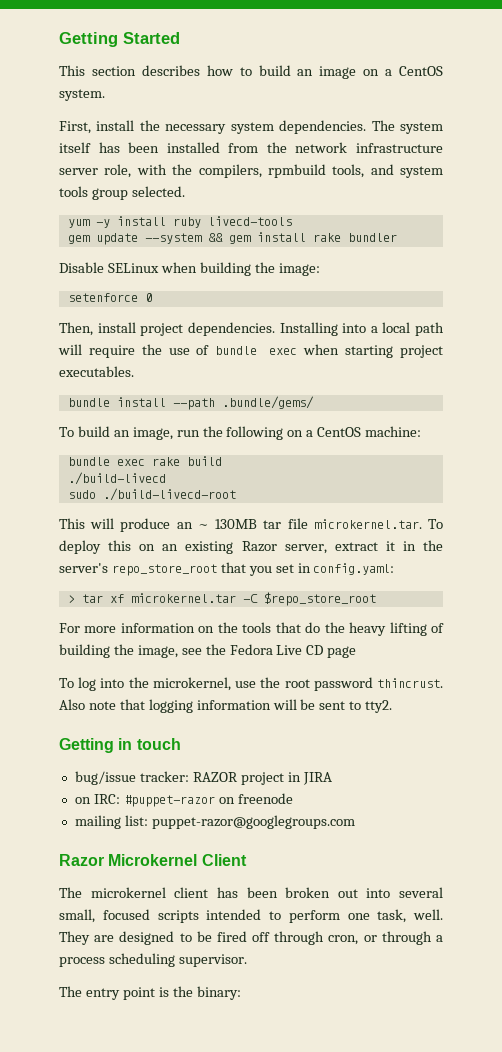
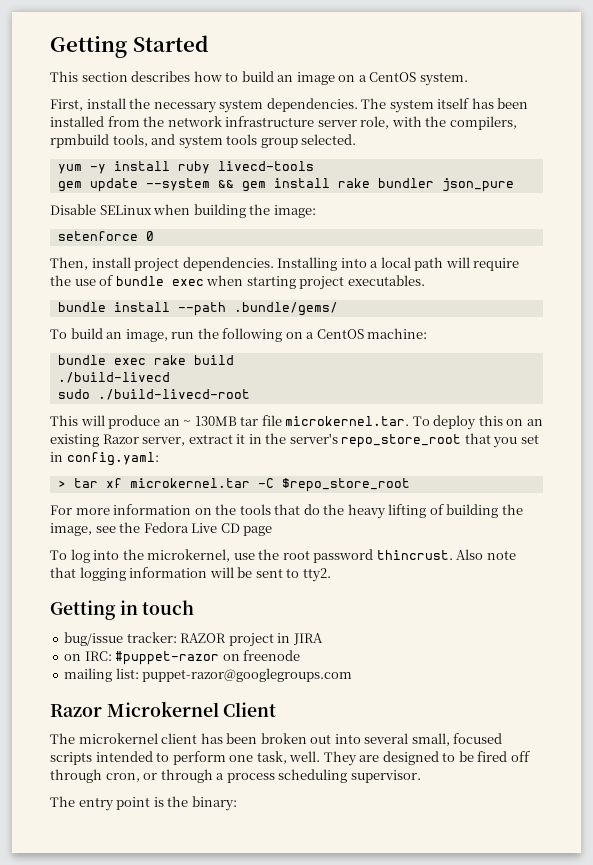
(397, 237) none -> [441,178,514,192] json_pure

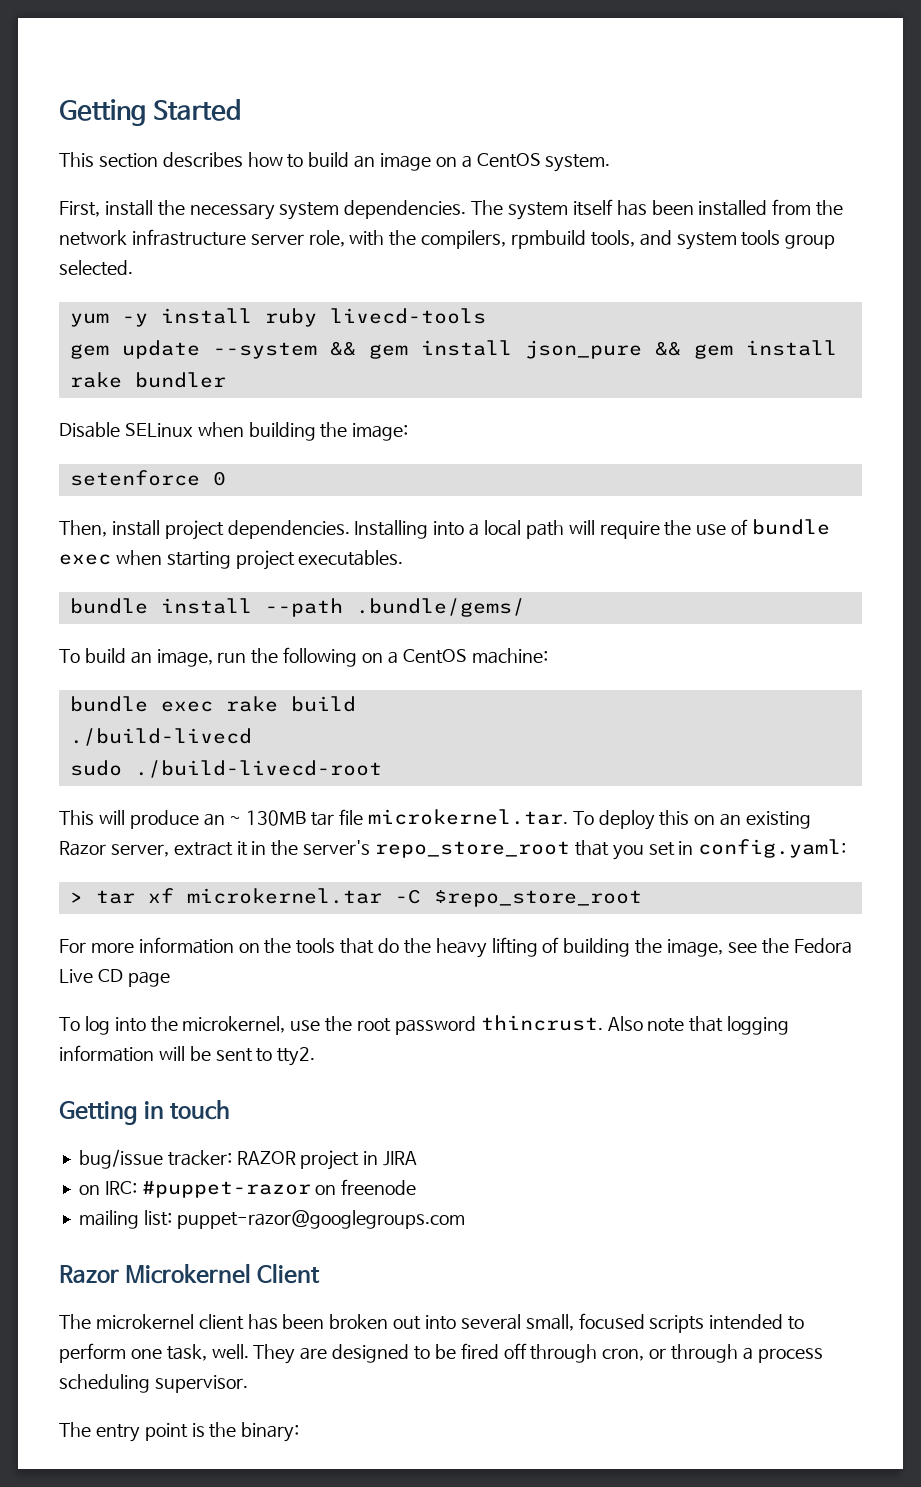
(330, 183) none -> [524,340,837,359] json_pure && gem install
[441,178,514,192] json_pure -> (226, 380) none

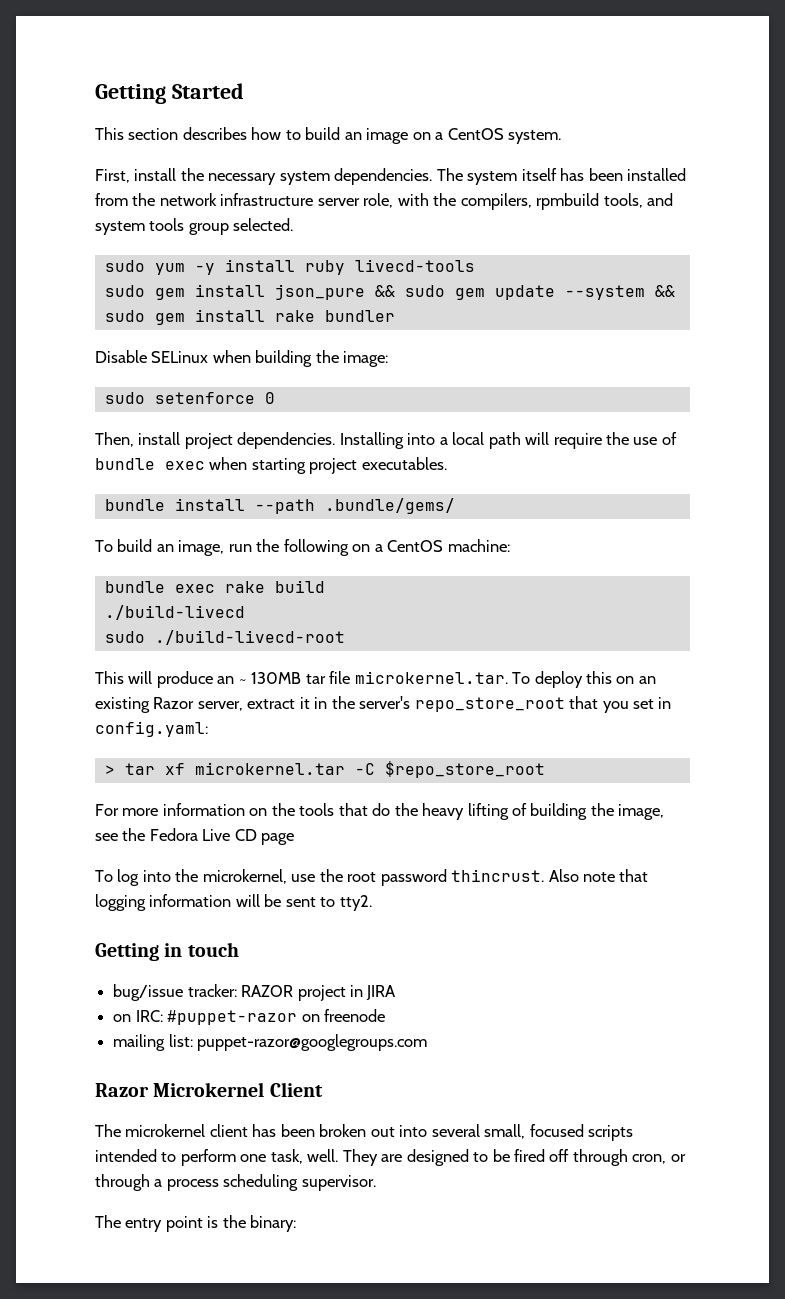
(133, 268) none -> [104,260,145,272] sudo
[69,340,681,359] gem update --system && gem install json_pure && -> [104,284,675,300] [104,310,145,322] sudo gem install json_pure && sudo gem update --system && sudo
(409, 432) none -> [104,392,145,404] sudo

